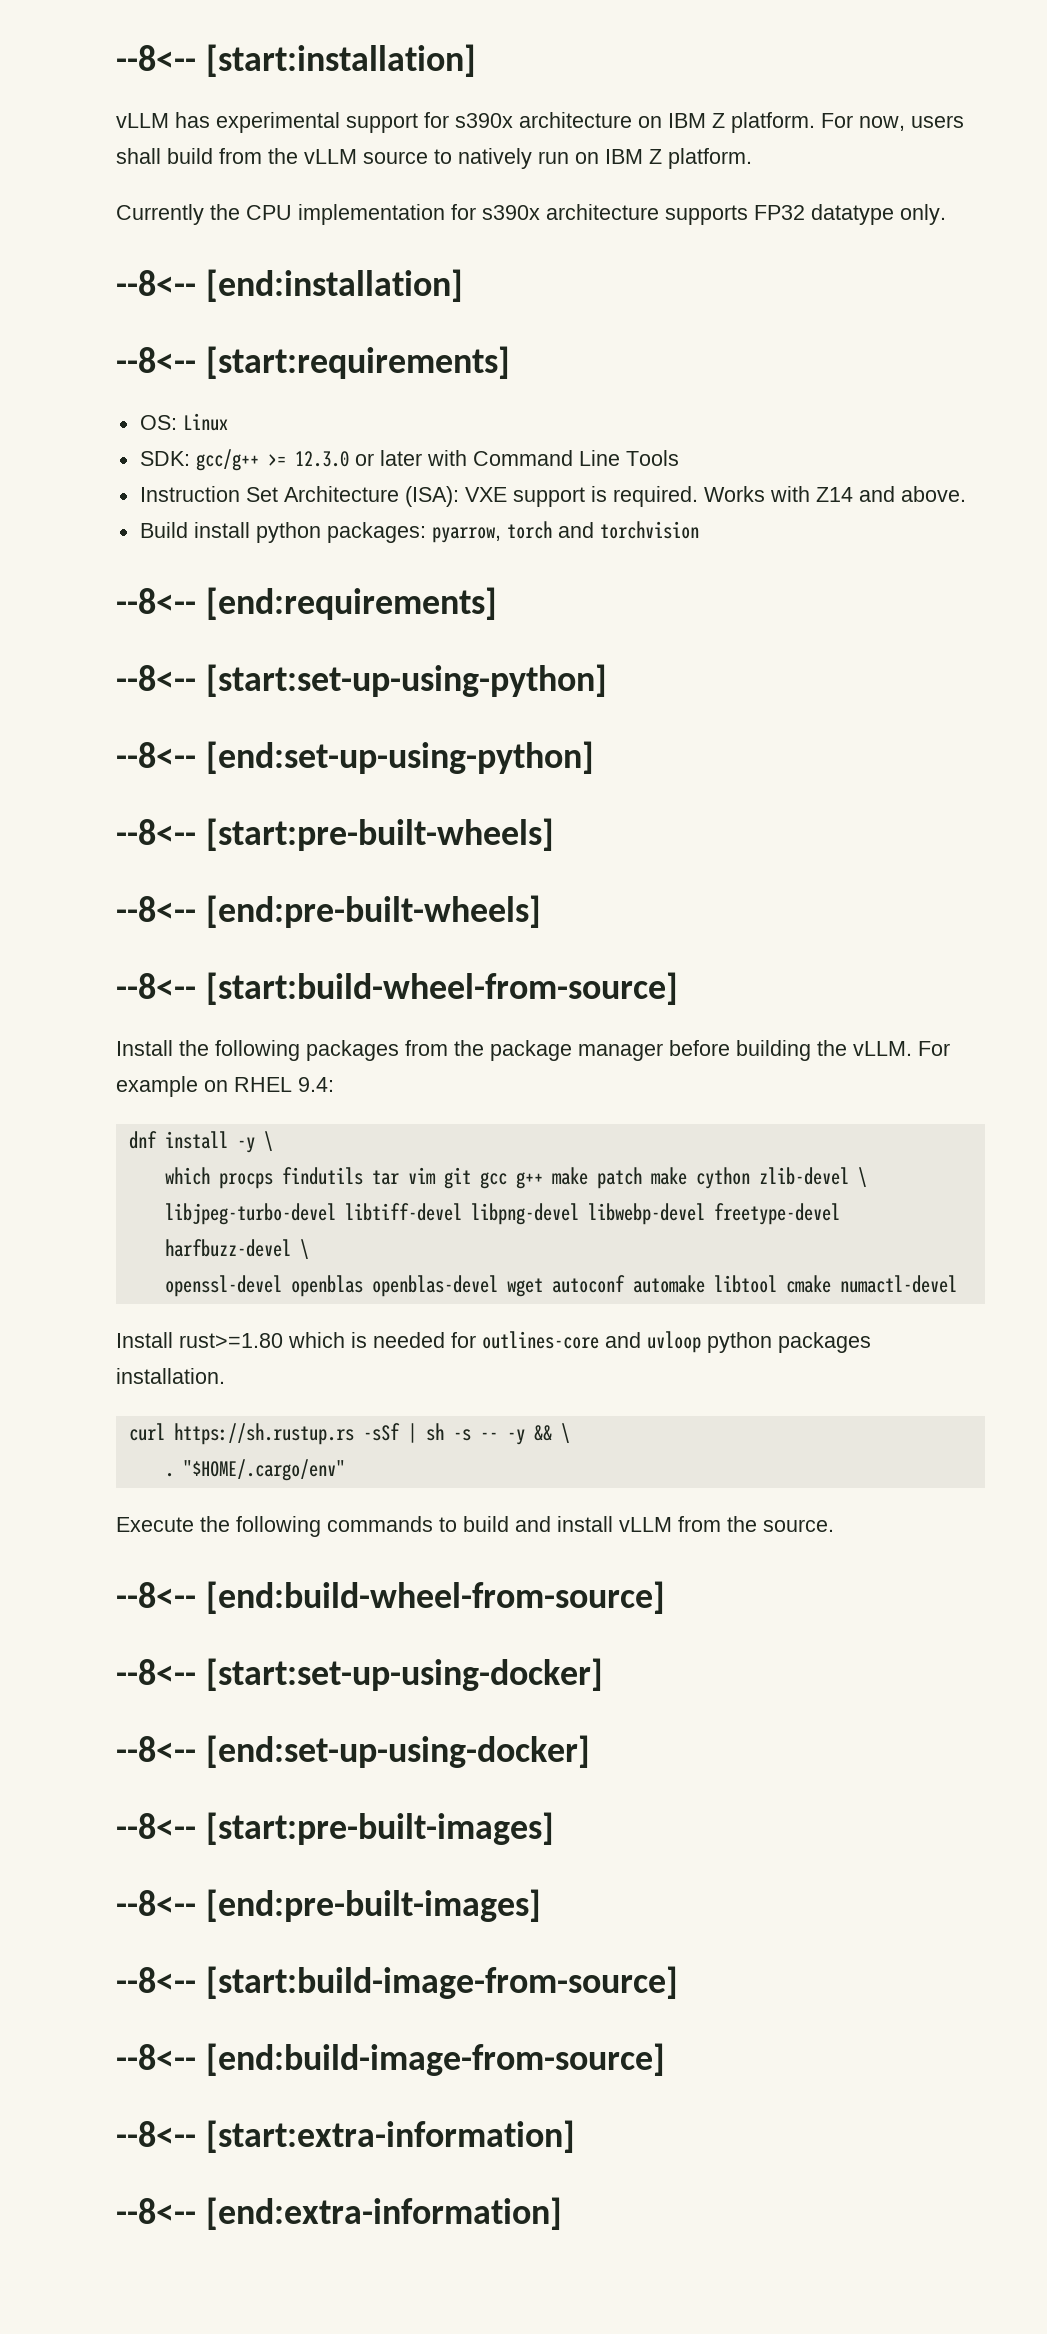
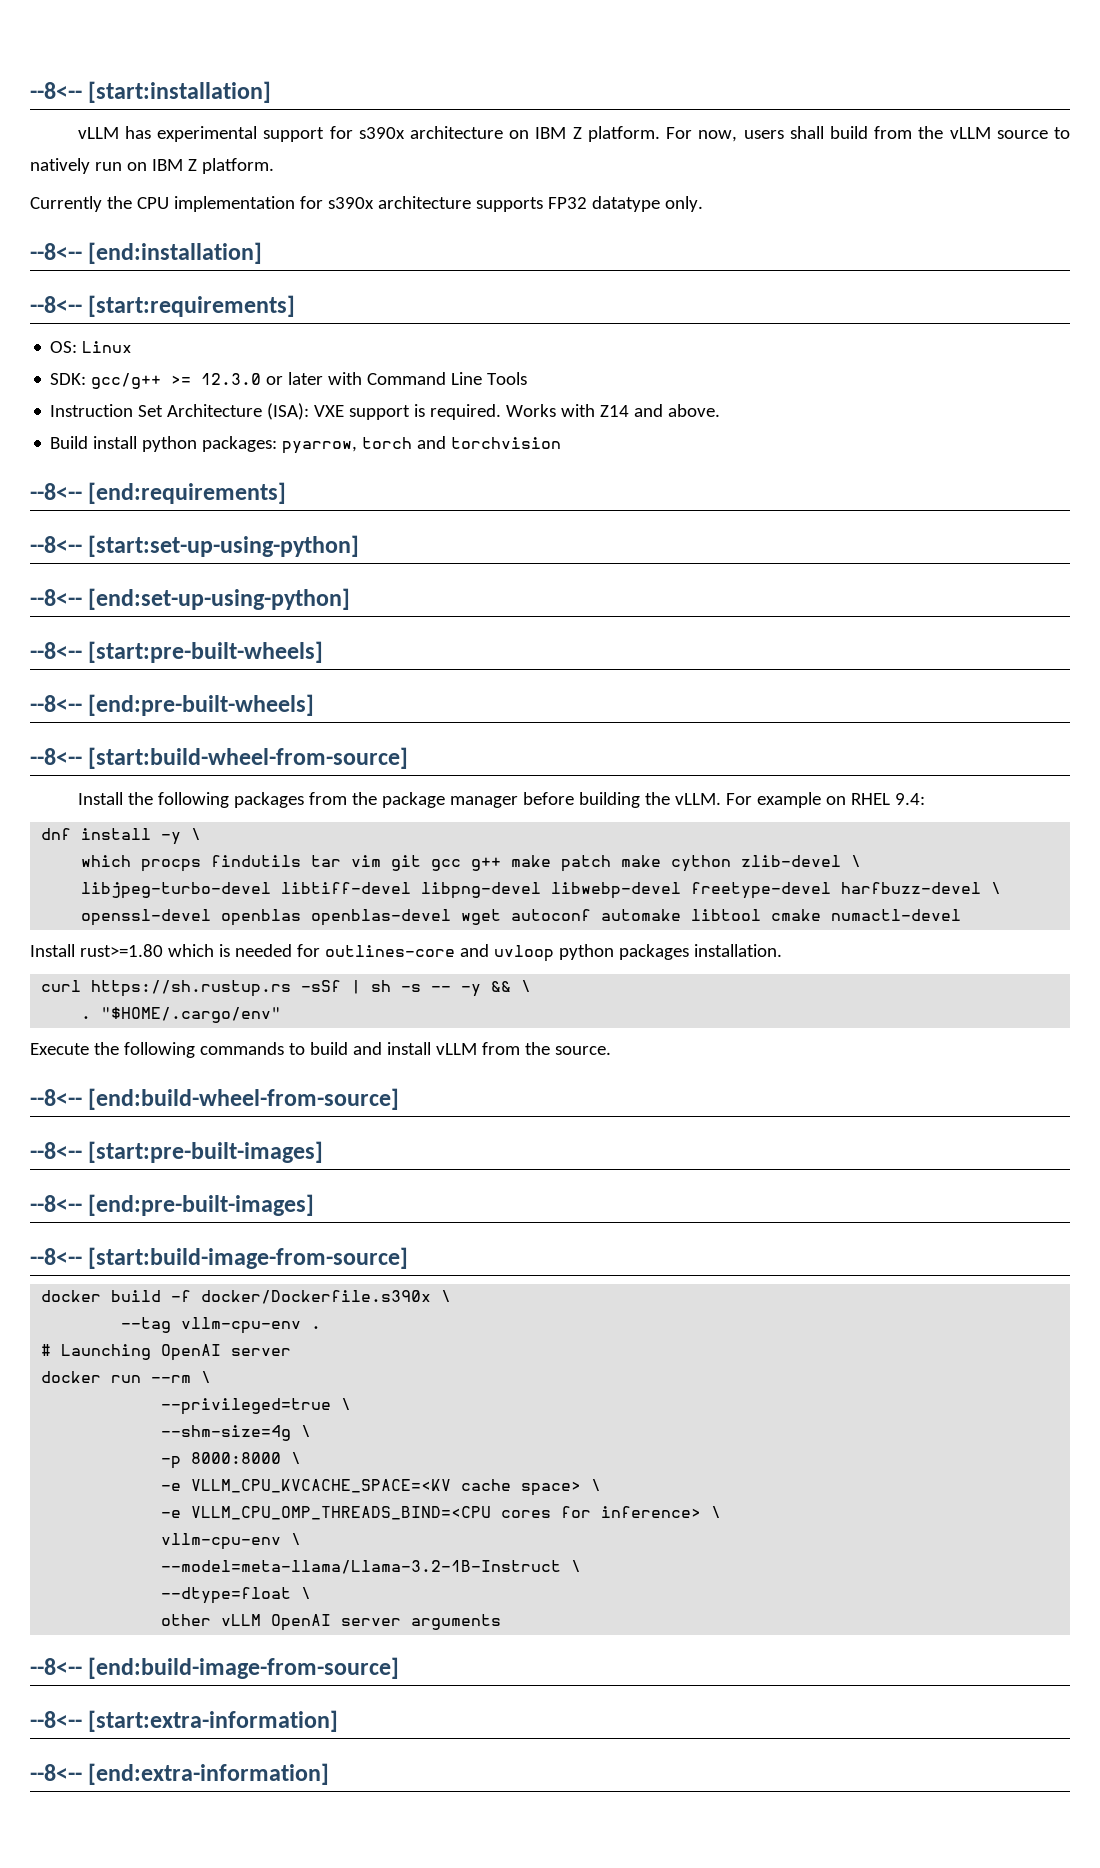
[116,1658,603,1691] [116,1735,590,1768] // --8<-- [start:set-up-using-docker] // --8<-- [end:set-up-using-docker] -> (400, 1099) none
(678, 1982) none -> [41,1290,452,1304] [121,1317,322,1334] [41,1344,292,1361] [41,1371,212,1383] [161,1398,352,1415] [161,1425,312,1441] [161,1452,302,1469] [161,1479,602,1496] [161,1506,722,1520] [161,1533,302,1550] [161,1560,582,1574] [161,1587,312,1604] [161,1614,502,1631] // docker build -f docker/Dockerfile.s390x \ // --tag vllm-cpu-env . // # Launching OpenAI server // docker run --rm \ // --privileged=true \ // --shm-size=4g \ // -p 8000:8000 \ // -e VLLM_CPU_KVCACHE_SPACE=<KV cache space> \ // -e VLLM_CPU_OMP_THREADS_BIND=<CPU cores for inference> \ // vllm-cpu-env \ // --model=meta-llama/Llama-3.2-1B-Instruct \ // --dtype=float \ // other vLLM OpenAI server arguments

